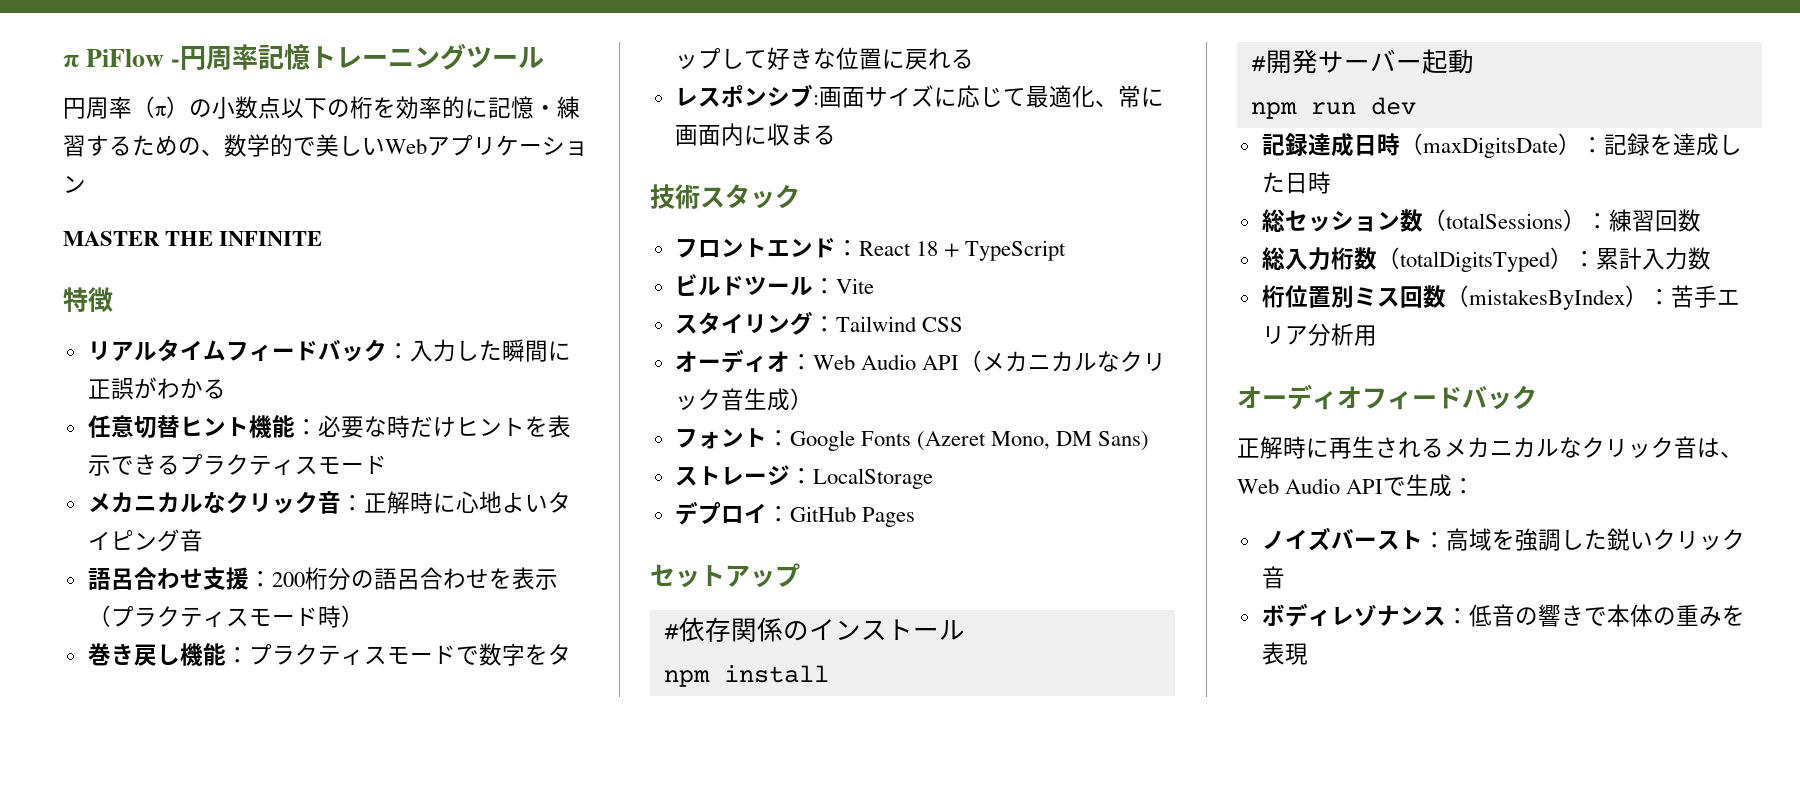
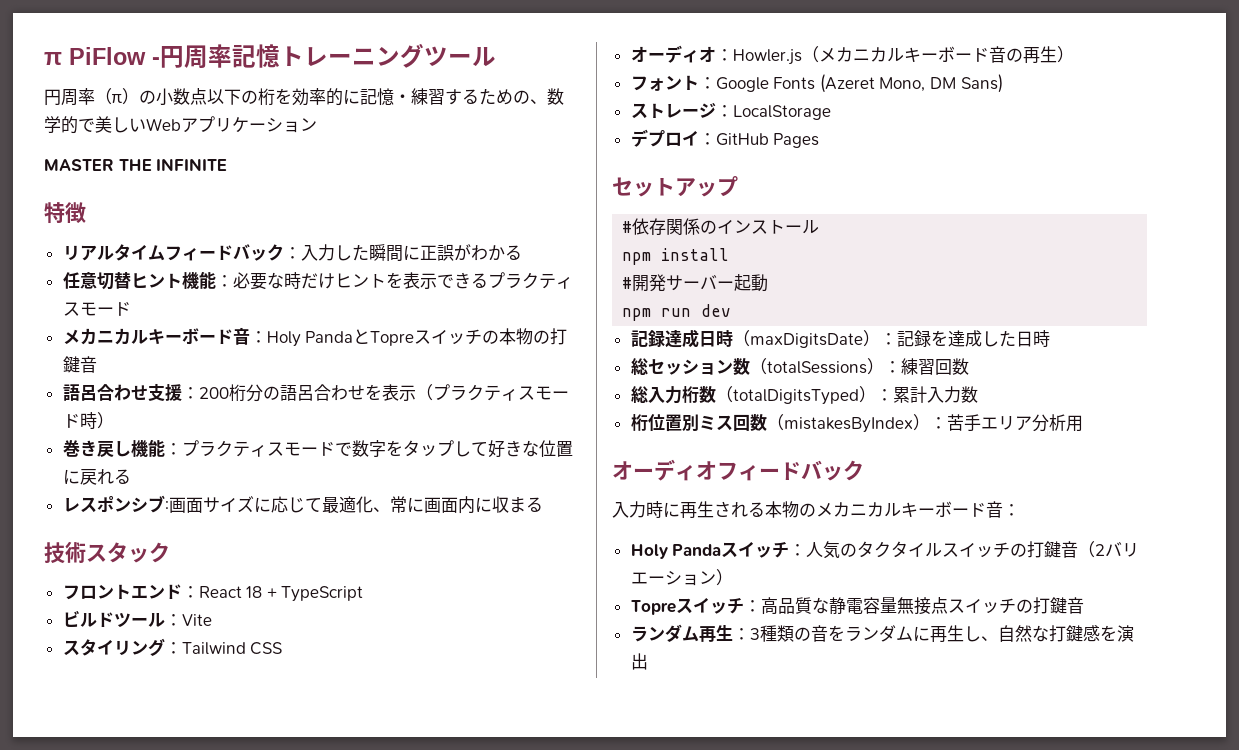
[202,491,571,514] [87,529,180,552] なクリック音：正解時に心地よいタイピング -> [147,327,568,347] [62,356,80,373] キーボード音：Holy PandaとTopreスイッチの本物の打鍵
[812,350,1166,372] [674,388,790,411] Web Audio API（メカニカルなクリック音生成 -> [732,46,1057,65] Howler.js（メカニカルキーボード音の再生
[1237,436,1283,459] 正解 -> [612,501,646,518] 入力
[1444,436,1743,459] [1237,474,1476,497] [1261,527,1745,551] [1261,566,1285,589] [1261,603,1745,627] [1261,642,1308,665] メカニカルなクリック音は、Web Audio APIで生成： // ノイズバースト：高域を強調した鋭いクリック音 // ボディレゾナンス：低音の響きで本体の重みを表現 -> [765,501,1020,518] [630,541,1140,559] [630,569,733,586] [630,597,1084,615] [630,624,1134,643] [630,653,648,670] 本物のメカニカルキーボード音： // Holy Pandaスイッチ：人気のタクタイルスイッチの打鍵音（2バリエーション） // Topreスイッチ：高品質な静電容量無接点スイッチの打鍵音 // ランダム再生：3種類の音をランダムに再生し、自然な打鍵感を演出

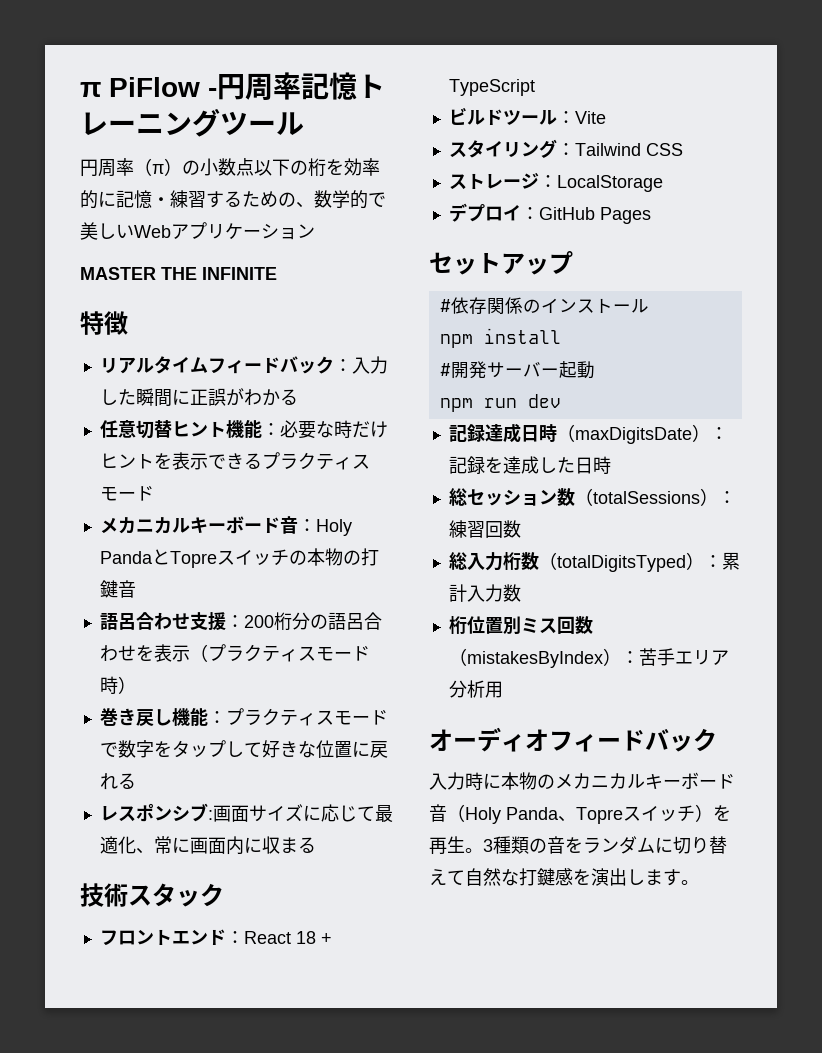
[630,45,1074,65] [630,74,1003,93] // オーディオ：Howler.js（メカニカルキーボード音の再生） // フォント：Google Fonts (Azeret Mono, DM Sans) -> (683, 149) none
[680,501,765,519] 再生される -> (501, 781) none
[1003,504,1020,516] [630,541,1140,559] [630,569,733,586] [630,597,1084,615] [630,624,750,642] ： // Holy Pandaスイッチ：人気のタクタイルスイッチの打鍵音（2バリエーション） // Topreスイッチ：高品質な静電容量無接点スイッチの打鍵音 // ランダム再生： -> [447,804,731,824] [429,836,483,855] （Holy Panda、Topreスイッチ）を再生。
[929,625,998,643] 再生し、 -> [673,836,727,854] [429,869,465,886] 切り替えて
(648, 661) none -> [627,869,699,886] します。

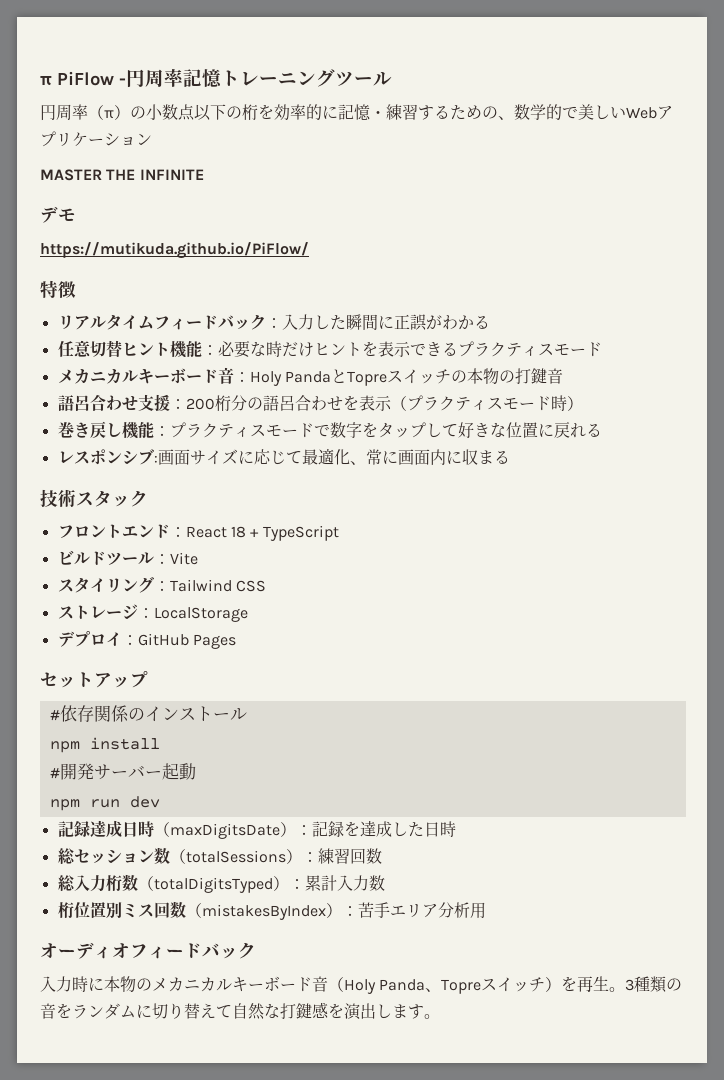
(277, 273) none -> [40,206,76,223] [40,242,309,259] // デモ // https://mutikuda.github.io/PiFlow/

